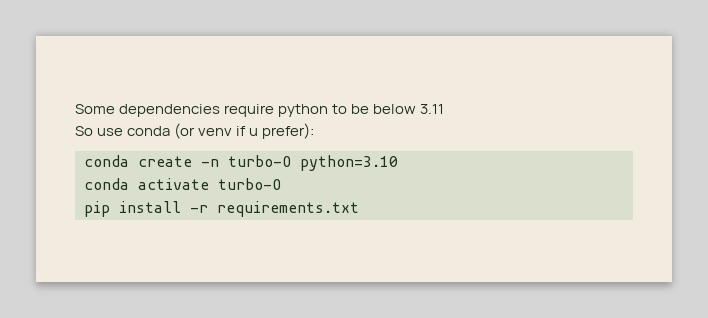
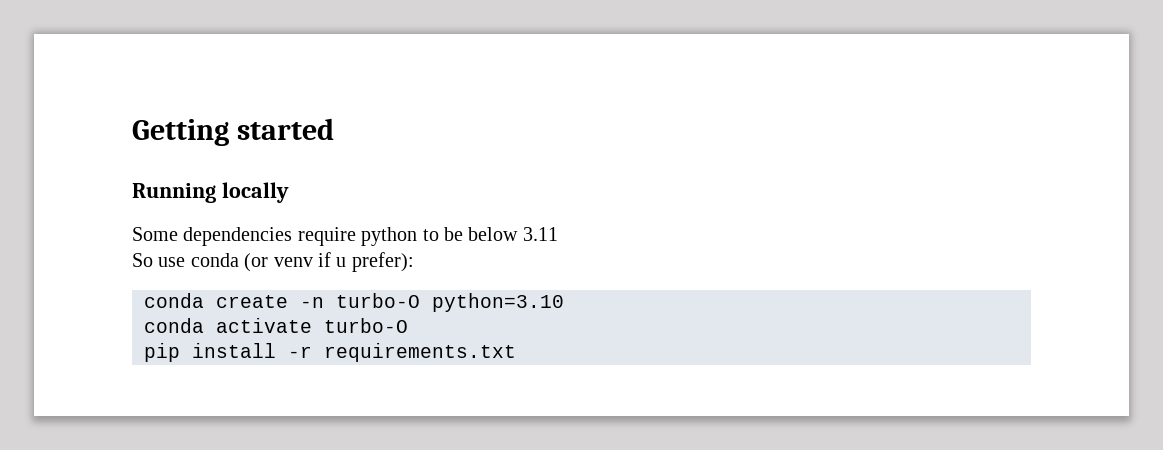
(75, 109) none -> [132,118,335,146] [132,182,289,203] Getting started // Running locally //

